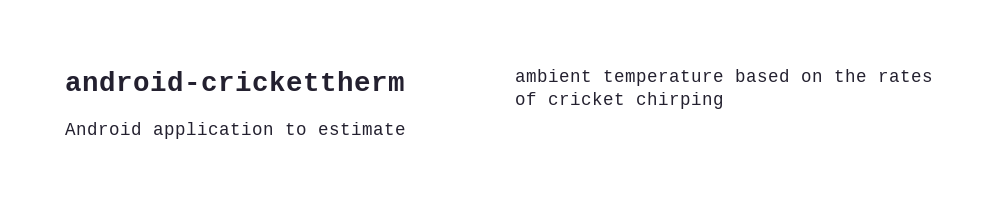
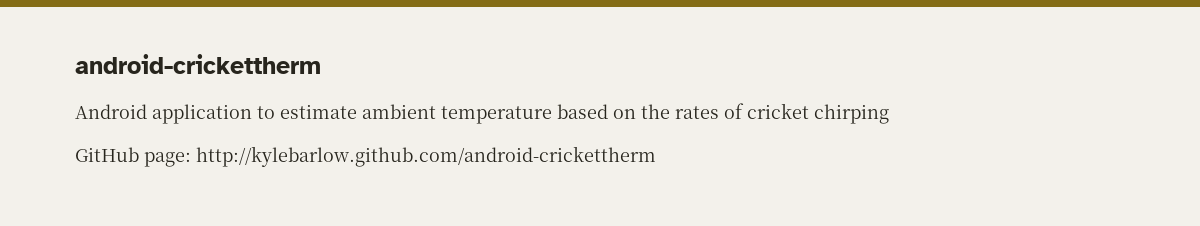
(724, 100) none -> [75,146,656,167] // GitHub page: http://kylebarlow.github.com/android-crickettherm

